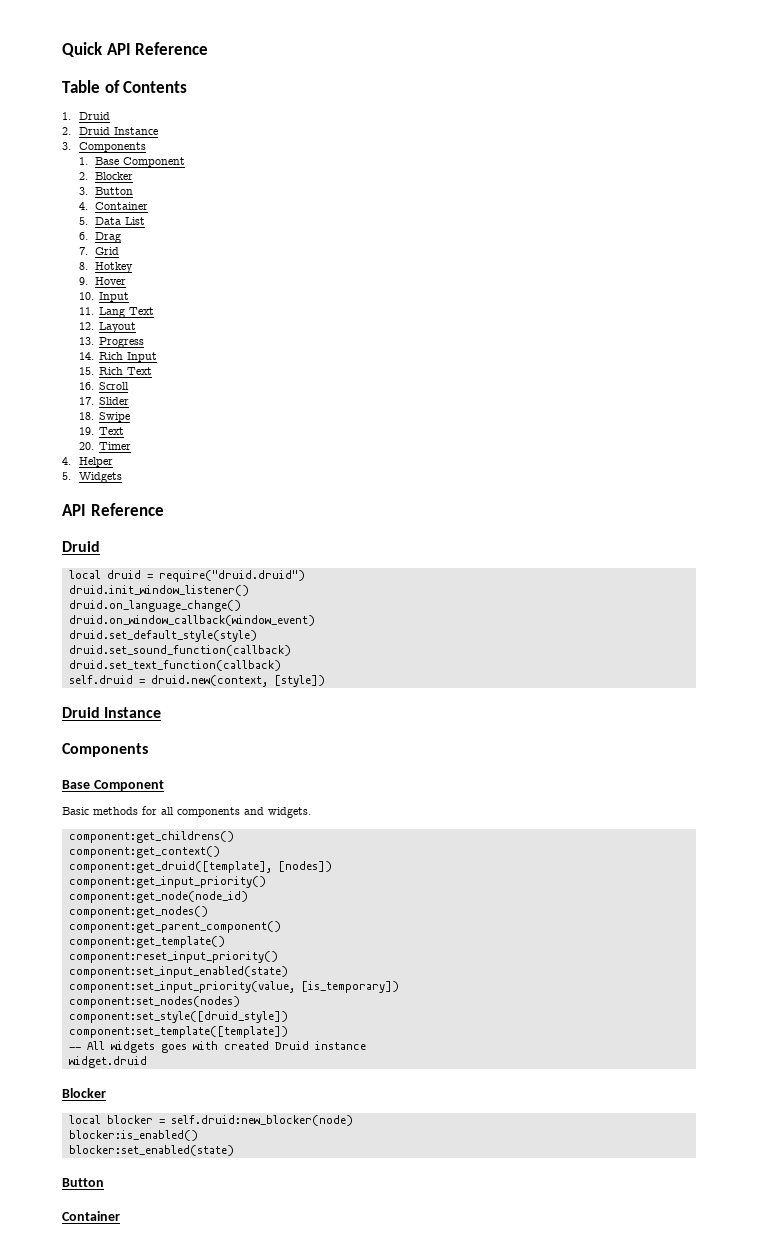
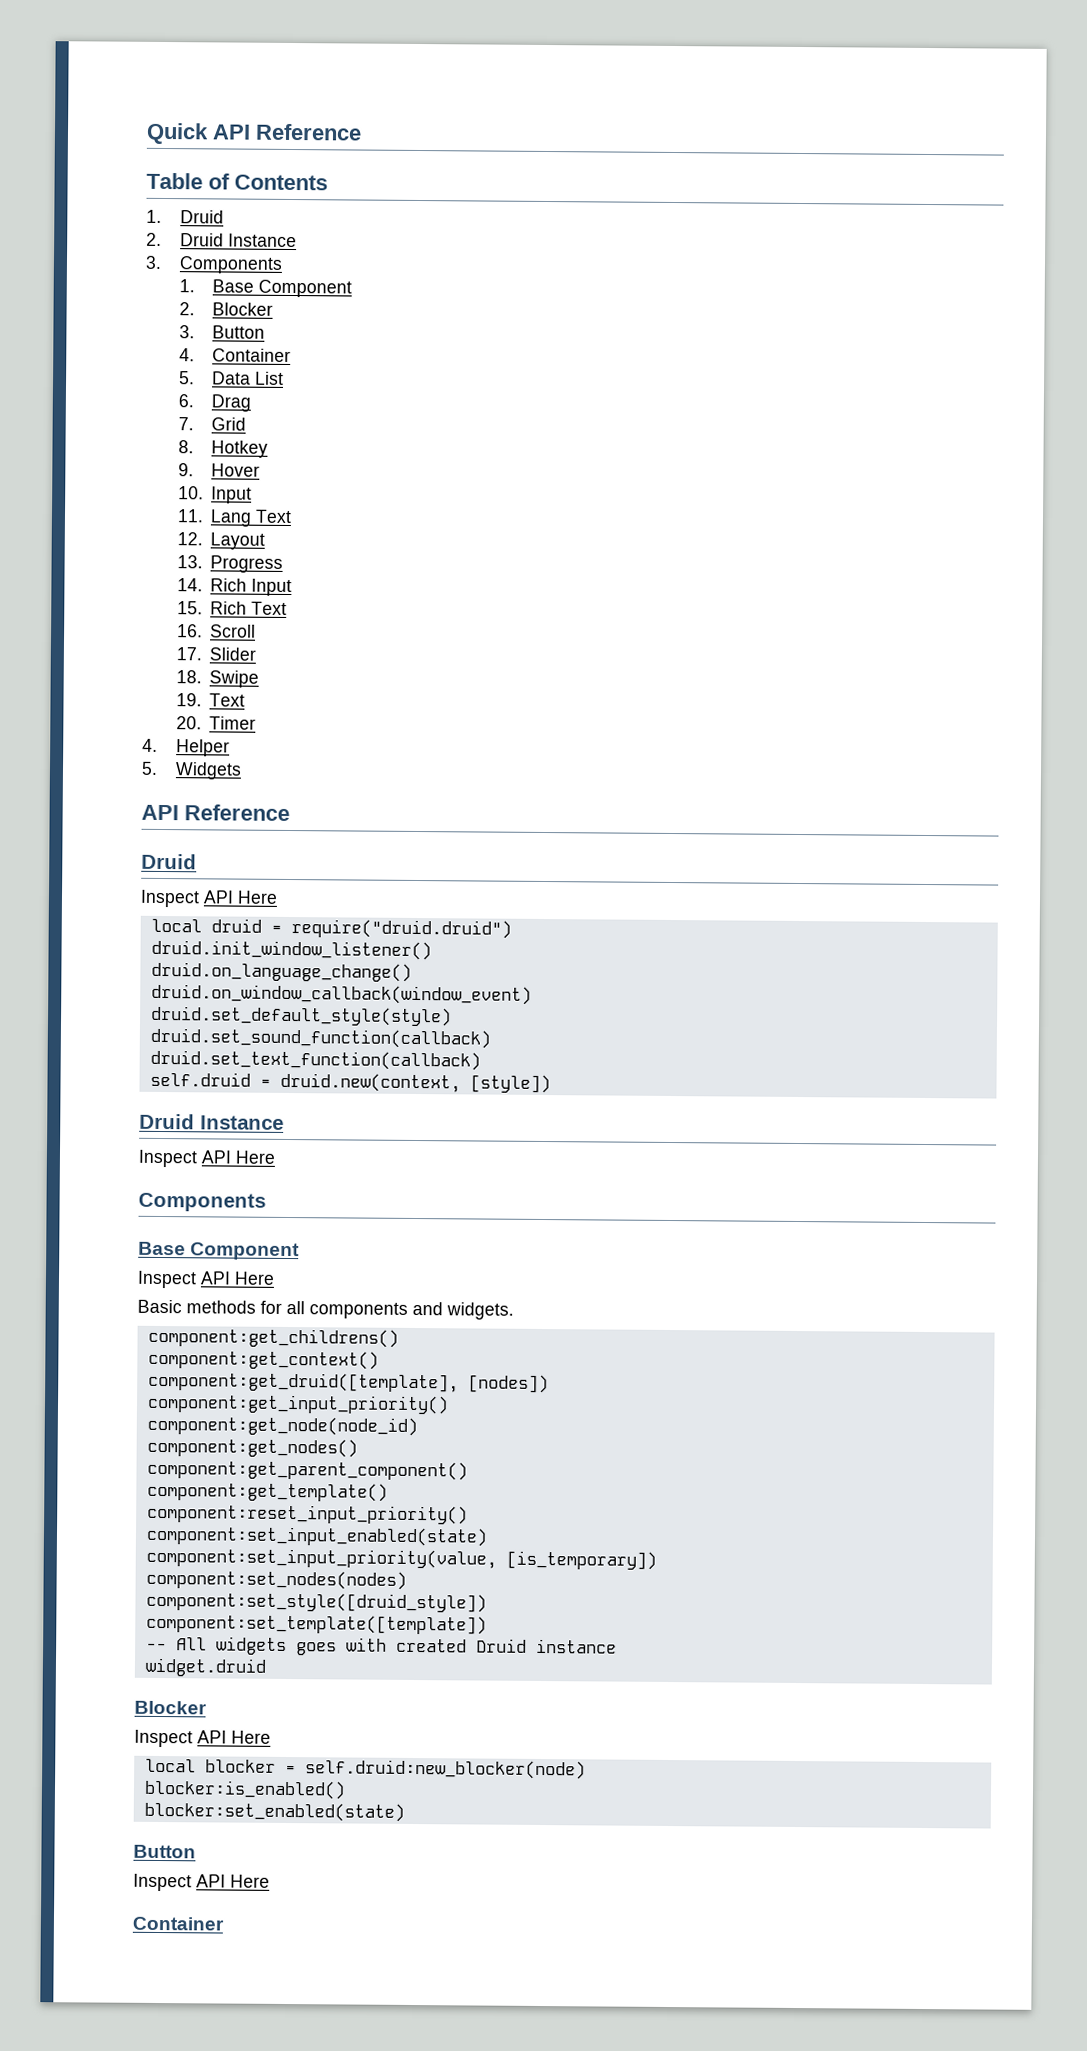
(100, 546) none -> [140,889,278,908] // Inspect API Here
(162, 712) none -> [138,1149,276,1168] // Inspect API Here
(164, 785) none -> [137,1270,275,1289] // Inspect API Here
(106, 1093) none -> [134,1729,271,1748] // Inspect API Here
(104, 1182) none -> [133,1873,270,1892] // Inspect API Here

